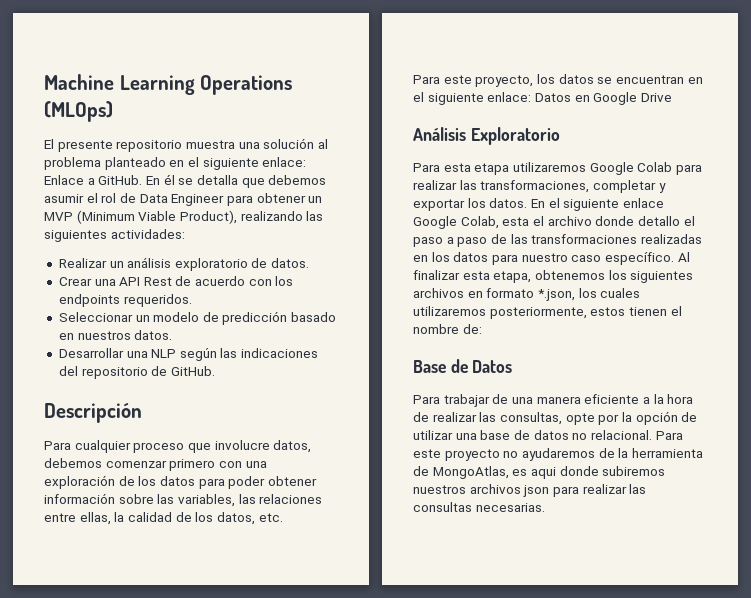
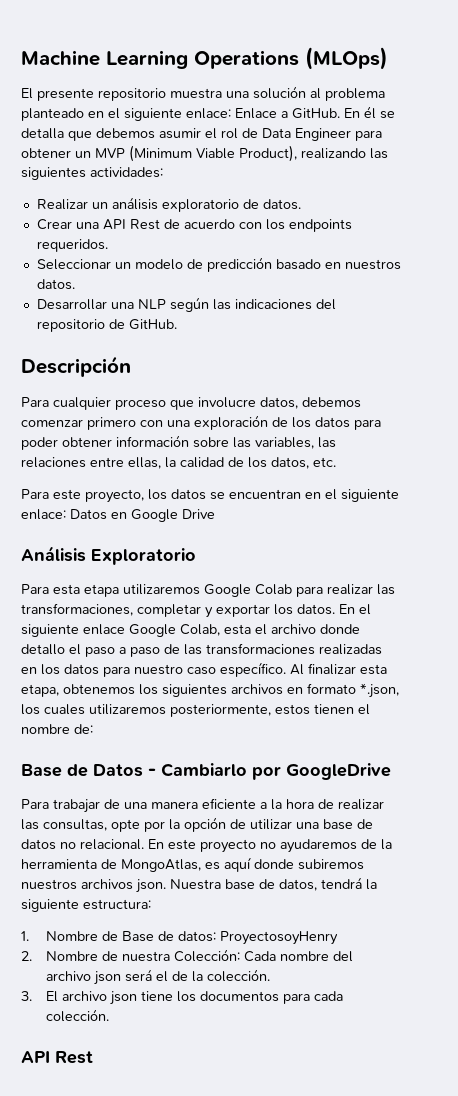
(513, 366) none -> [148,763,391,780] - Cambiarlo por GoogleDrive
[655,431,683,440] Para -> [148,839,164,849] En
[530,467,556,479] aqui -> [224,857,251,872] aquí
[523,484,647,497] [413,502,545,512] json para realizar las consultas necesarias. -> [136,877,377,893] [21,899,151,912] [21,931,338,945] [21,949,353,962] [45,969,270,985] [21,991,343,1005] [45,1009,109,1022] [21,1051,93,1064] json. Nuestra base de datos, tendrá la siguiente estructura: // 1. Nombre de Base de datos: ProyectosoyHenry // 2. Nombre de nuestra Colección: Cada nombre del archivo json será el de la colección. // 3. El archivo json tiene los documentos para cada colección. // API Rest

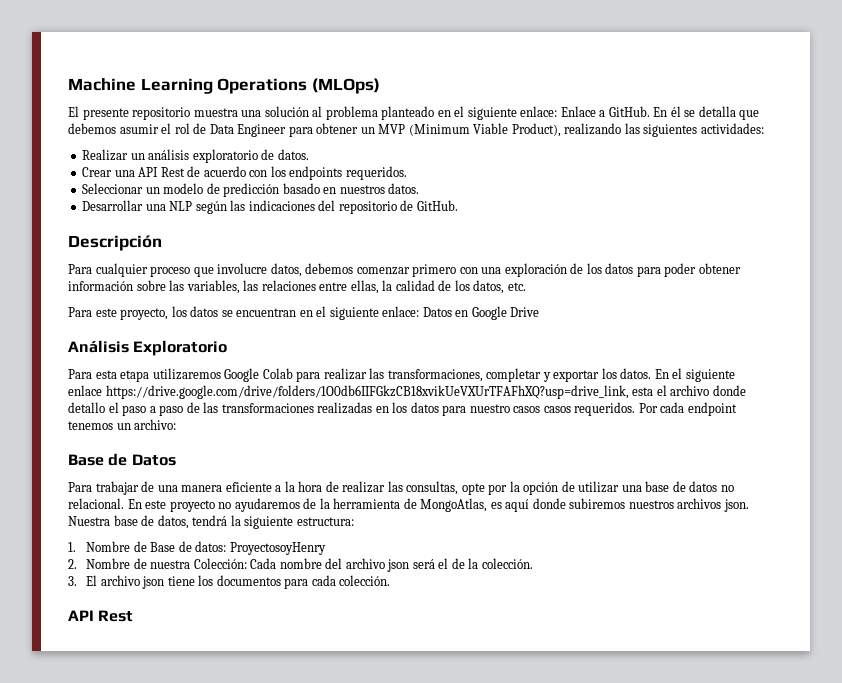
[129,624,220,637] Google Colab, -> [105,385,629,399] https://drive.google.com/drive/folders/1O0db6IIFGkzCB18xvikUeVXUrTFAFhXQ?usp=drive_link,
[187,662,387,677] [21,683,399,698] [21,704,370,717] [21,724,93,734] caso específico. Al finalizar esta etapa, obtenemos los siguientes archivos en formato *.json, los cuales utilizaremos posteriormente, estos tienen el nombre de: -> [513,402,737,416] [68,419,177,430] casos casos requeridos. Por cada endpoint tenemos un archivo:
[148,763,391,780] - Cambiarlo por GoogleDrive -> (176, 460) none

